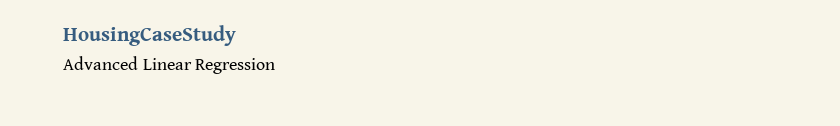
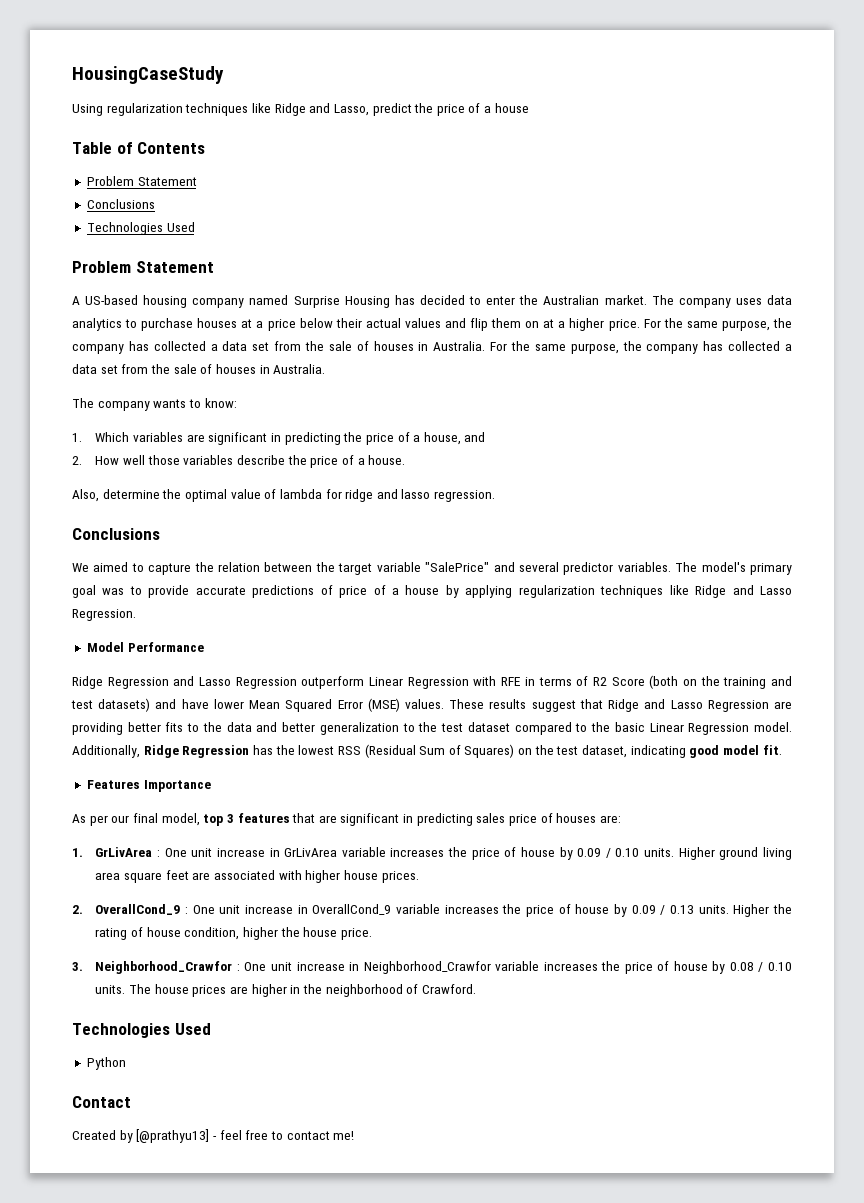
[63,56,276,74] Advanced Linear Regression -> [72,103,529,116] [72,142,206,154] [86,176,197,186] [86,199,155,209] [86,222,195,235] [72,261,214,273] [72,295,793,308] [72,318,792,331] [72,341,792,354] [72,364,326,374] [72,398,237,411] [72,432,486,445] [72,455,406,468] [72,489,496,502] [72,528,160,540] [72,562,792,575] [72,585,793,598] [72,609,136,621] [86,642,204,652] [72,675,793,689] [71,698,792,712] [72,722,792,735] [72,744,782,758] [86,780,211,792] [72,813,621,826] [72,847,793,860] [95,870,419,883] [72,904,793,917] [95,927,372,940] [72,961,793,974] [95,984,476,997] [72,1023,211,1038] [86,1057,126,1070] [72,1096,131,1108] [72,1129,355,1143] Using regularization techniques like Ridge and Lasso, predict the price of a house // Table of Contents // Problem Statement // Conclusions // Technologies Used // Problem Statement // A US-based housing company named Surprise Housing has decided to enter the Australian market. The company uses data analytics to purchase houses at a price below their actual values and flip them on at a higher price. For the same purpose, the company has collected a data set from the sale of houses in Australia. For the same purpose, the company has collected a data set from the sale of houses in Australia. // The company wants to know: // 1. Which variables are significant in predicting the price of a house, and // 2. How well those variables describe the price of a house. // Also, determine the optimal value of lambda for ridge and lasso regression. // Conclusions // We aimed to capture the relation between the target variable "SalePrice" and several predictor variables. The model's primary goal was to provide accurate predictions of price of a house by applying regularization techniques like Ridge and Lasso Regression. // Model Performance // Ridge Regression and Lasso Regression outperform Linear Regression with RFE in terms of R2 Score (both on the training and test datasets) and have lower Mean Squared Error (MSE) values. These results suggest that Ridge and Lasso Regression are providing better fits to the data and better generalization to the test dataset compared to the basic Linear Regression model. Additionally, Ridge Regression has the lowest RSS (Residual Sum of Squares) on the test dataset, indicating good model fit. // Features Importance // As per our final model, top 3 features that are significant in predicting sales price of houses are: // 1. GrLivArea : One unit increase in GrLivArea variable increases the price of house by 0.09 / 0.10 units. Higher ground living area square feet are associated with higher house prices. // 2. OverallCond_9 : One unit increase in OverallCond_9 variable increases the price of house by 0.09 / 0.13 units. Higher the rating of house condition, higher the house price. // 3. Neighborhood_Crawfor : One unit increase in Neighborhood_Crawfor variable increases the price of house by 0.08 / 0.10 units. The house prices are higher in the neighborhood of Crawford. // Technologies Used // Python // Contact // Created by [@prathyu13] - feel free to contact me!

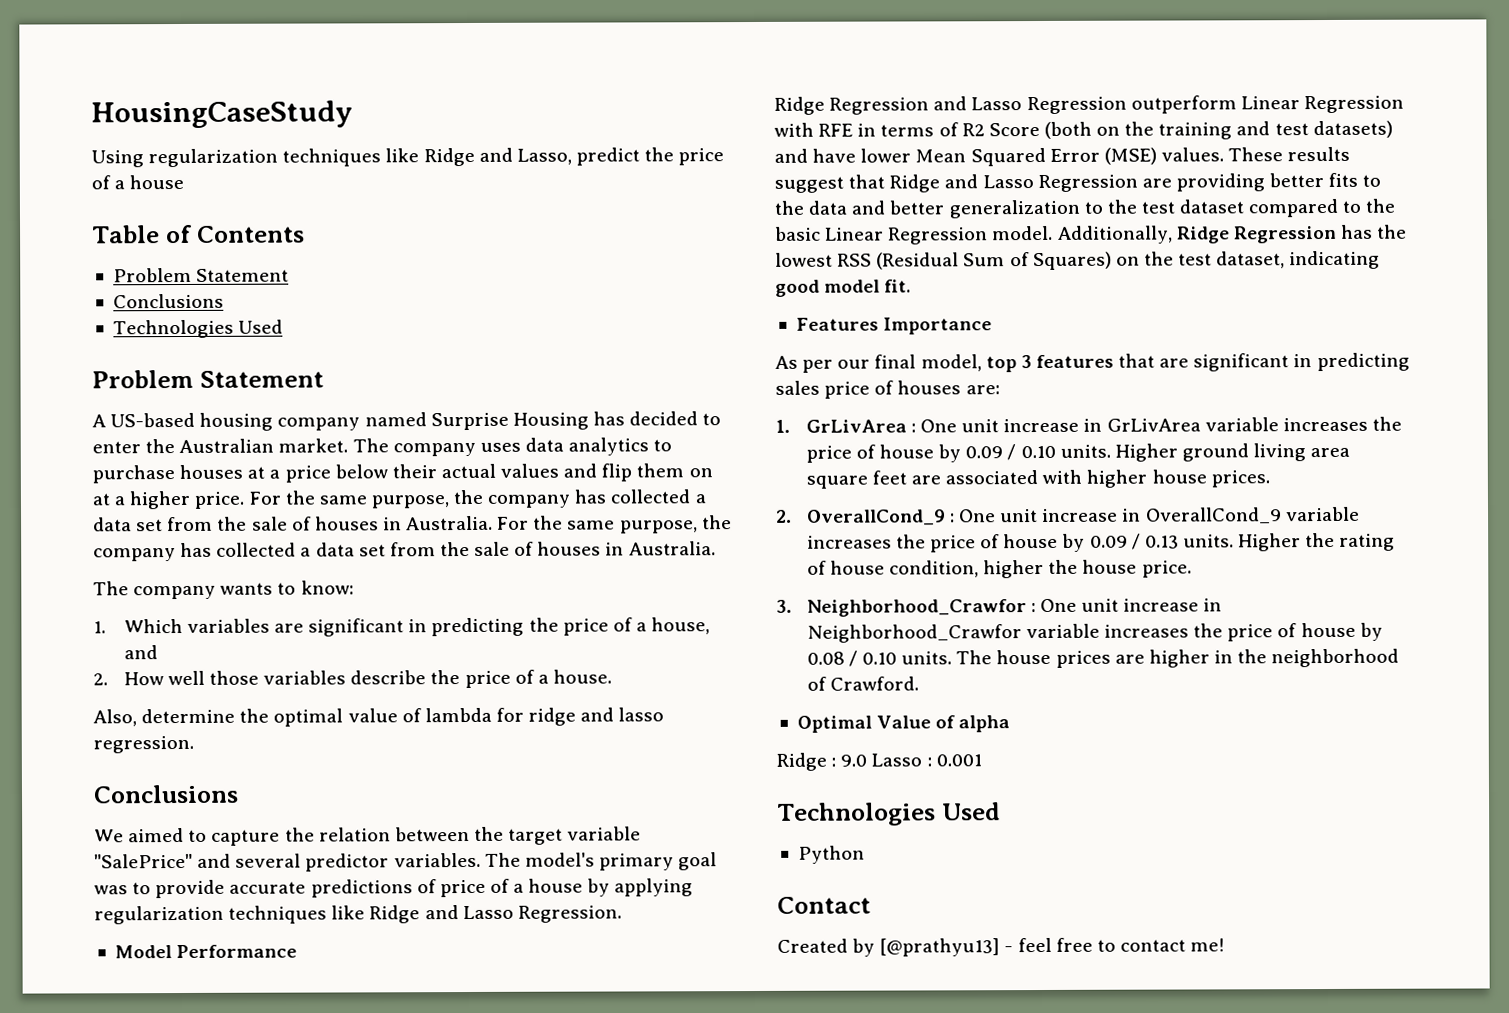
(476, 989) none -> [796,715,1011,733] [776,752,982,771] // Optimal Value of alpha // Ridge : 9.0 Lasso : 0.001

